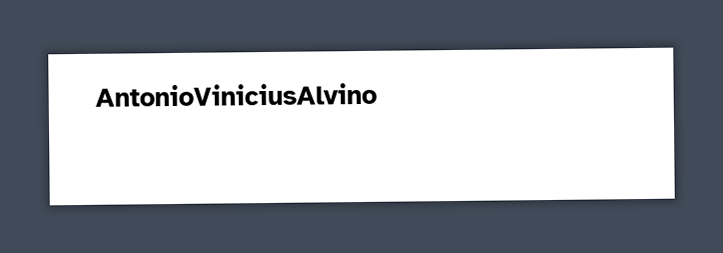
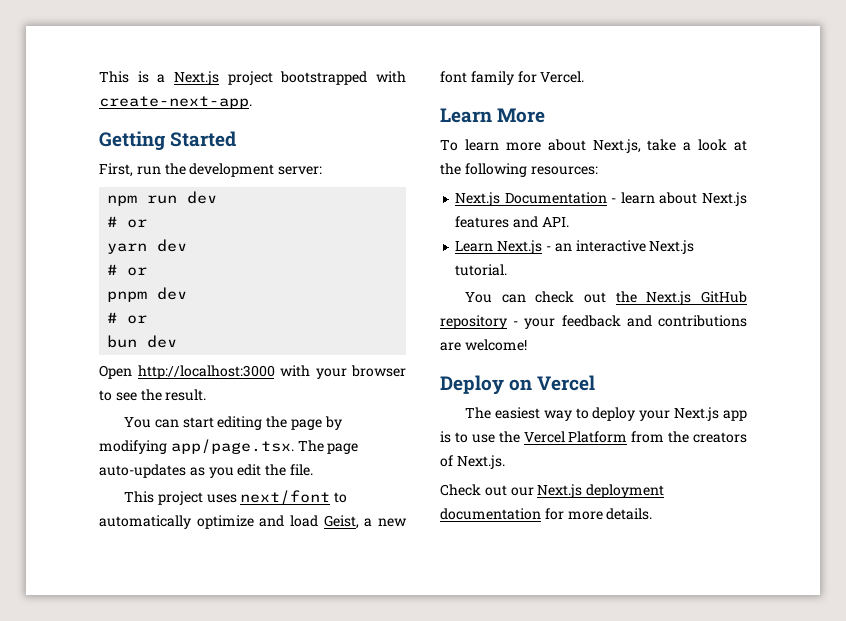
[95,82,377,107] AntonioViniciusAlvino -> [99,71,406,85] [99,96,252,109] [99,131,237,151] [99,163,323,177] [107,191,218,206] [107,216,148,228] [107,239,188,254] [107,264,148,276] [107,287,188,302] [107,312,148,324] [107,335,178,348] [99,365,406,379] [99,389,207,401] [124,416,342,430] [99,439,359,454] [99,464,313,478] [124,490,348,505] [99,515,407,529] [440,71,585,85] [440,108,546,123] [440,139,747,153] [440,163,598,177] [455,192,747,206] [455,216,569,228] [455,240,695,254] [455,264,508,276] [465,291,747,305] [440,315,747,329] [440,339,527,351] [440,375,596,395] [465,407,747,421] [440,431,747,443] [440,455,505,469] [440,484,665,498] [440,508,653,520] This is a Next.js project bootstrapped with create-next-app. // Getting Started // First, run the development server: // npm run dev // # or // yarn dev // # or // pnpm dev // # or // bun dev // Open http://localhost:3000 with your browser to see the result. // You can start editing the page by modifying app/page.tsx. The page auto-updates as you edit the file. // This project uses next/font to automatically optimize and load Geist, a new font family for Vercel. // Learn More // To learn more about Next.js, take a look at the following resources: // Next.js Documentation - learn about Next.js features and API. // Learn Next.js - an interactive Next.js tutorial. // You can check out the Next.js GitHub repository - your feedback and contributions are welcome! // Deploy on Vercel // The easiest way to deploy your Next.js app is to use the Vercel Platform from the creators of Next.js. // Check out our Next.js deployment documentation for more details.

